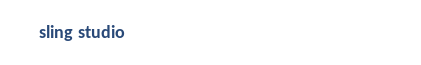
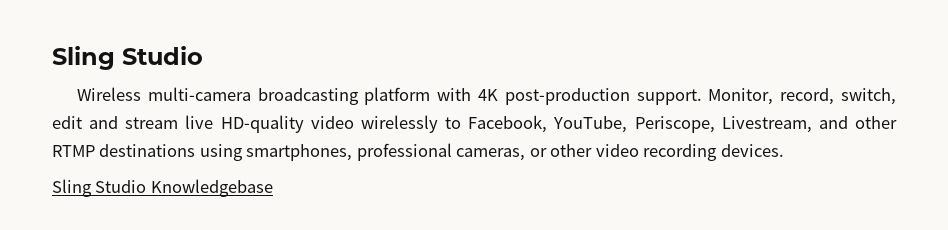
[39,25,125,41] sling studio -> [52,46,203,70] [77,87,896,105] [52,115,897,133] [52,143,784,161] [52,179,273,197] Sling Studio // Wireless multi-camera broadcasting platform with 4K post-production support. Monitor, record, switch, edit and stream live HD-quality video wirelessly to Facebook, YouTube, Periscope, Livestream, and other RTMP destinations using smartphones, professional cameras, or other video recording devices. // Sling Studio Knowledgebase

